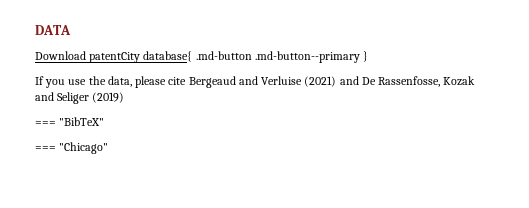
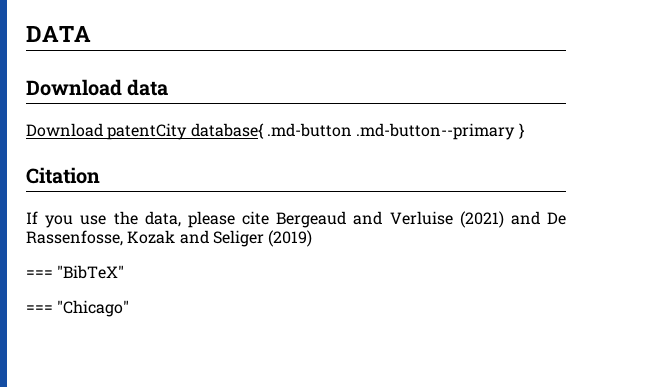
(71, 30) none -> [26,79,169,96] // Download data
(369, 56) none -> [26,167,100,184] // Citation

